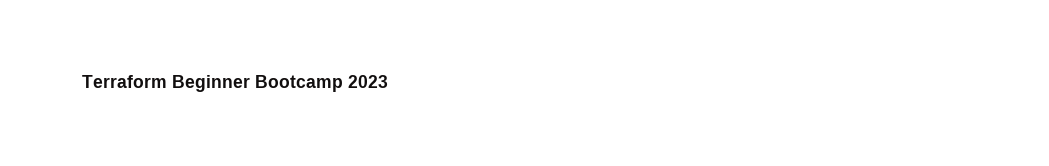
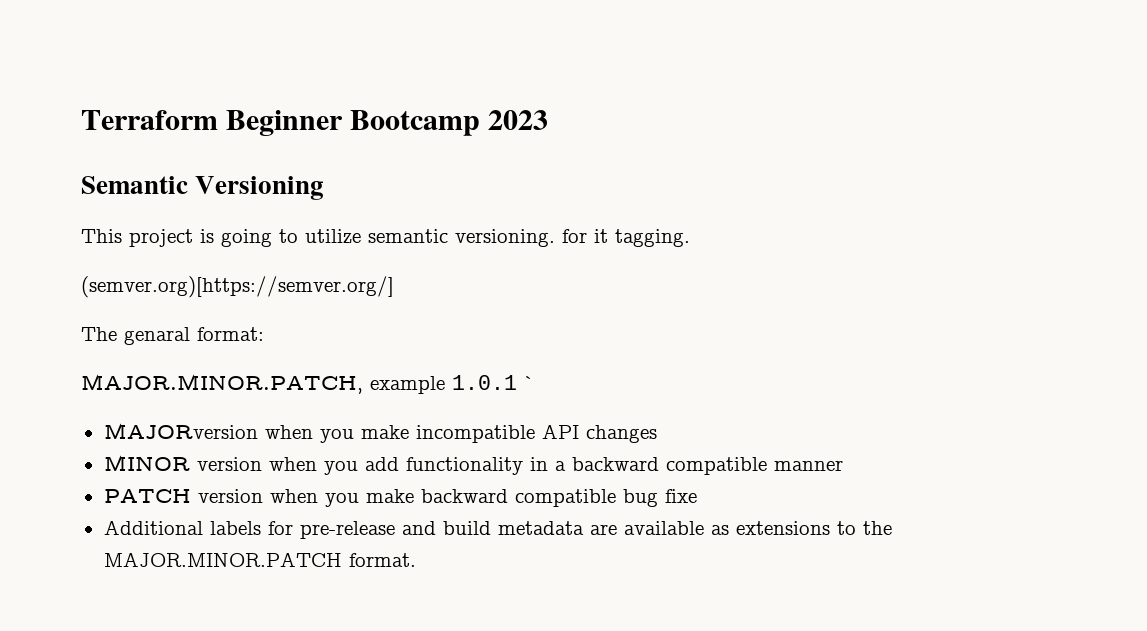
(388, 81) none -> [81,176,325,200] [81,229,690,247] [81,276,394,298] [81,327,264,345] [81,374,535,394] [103,423,657,443] [103,455,843,475] [103,489,697,507] [103,520,892,539] [103,552,416,567] // Semantic Versioning // This project is going to utilize semantic versioning. for it tagging. // (semver.org)[https://semver.org/] // The genaral format: // MAJOR.MINOR.PATCH, example 1.0.1 ` // MAJORversion when you make incompatible API changes // MINOR version when you add functionality in a backward compatible manner // PATCH version when you make backward compatible bug fixe // Additional labels for pre-release and build metadata are available as extensions to the MAJOR.MINOR.PATCH format.

